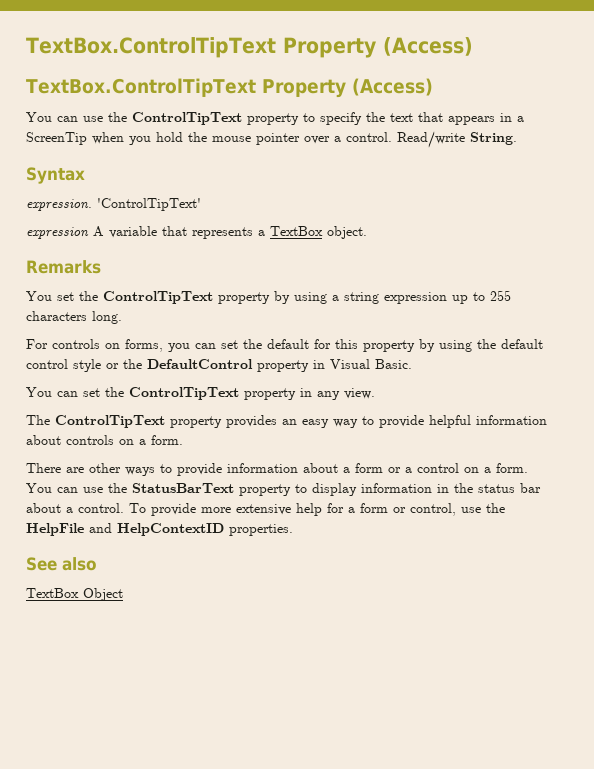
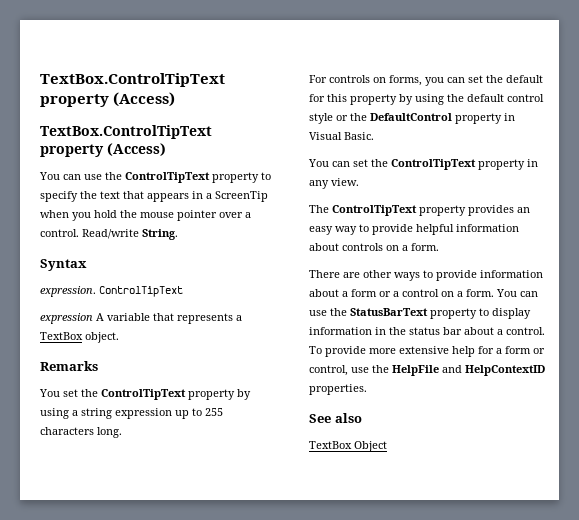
[26,37,376,58] TextBox.ControlTipText Property -> [40,73,225,87] [40,94,109,107] TextBox.ControlTipText property
[261,79,346,98] Property -> [40,144,104,157] property
[97,198,201,211] 'ControlTipText' -> [99,286,183,297] ControlTipText

